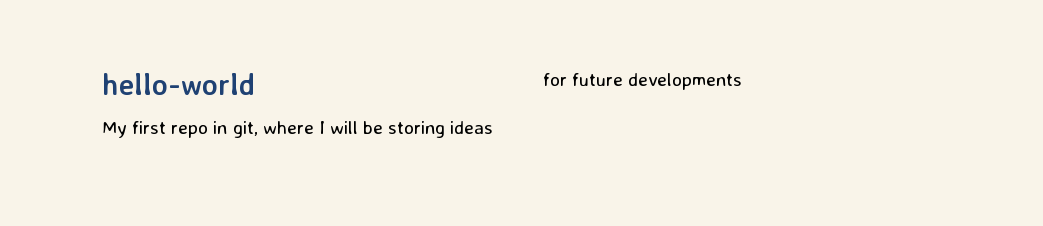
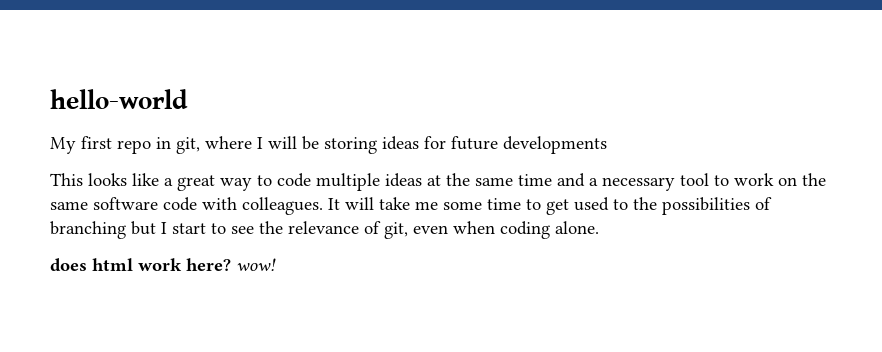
(743, 81) none -> [50,173,826,191] [50,197,772,215] [50,221,599,239] [50,258,276,272] // This looks like a great way to code multiple ideas at the same time and a necessary tool to work on the same software code with colleagues. It will take me some time to get used to the possibilities of branching but I start to see the relevance of git, even when coding alone. // does html work here? wow!

